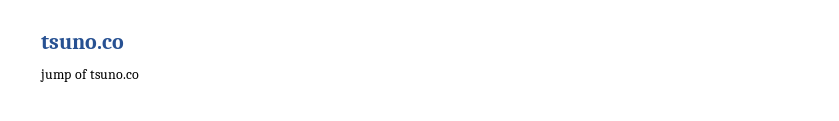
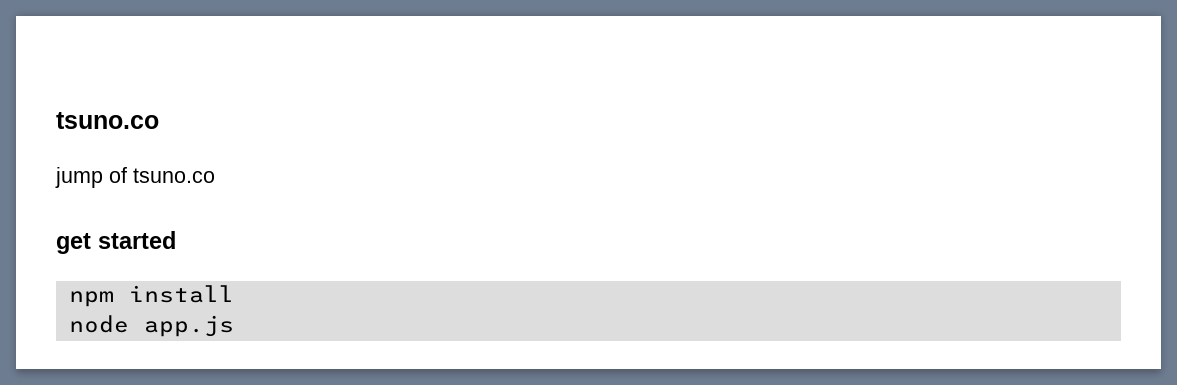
(139, 74) none -> [56,231,176,254] [68,285,234,307] [68,315,234,337] // get started // npm install // node app.js

